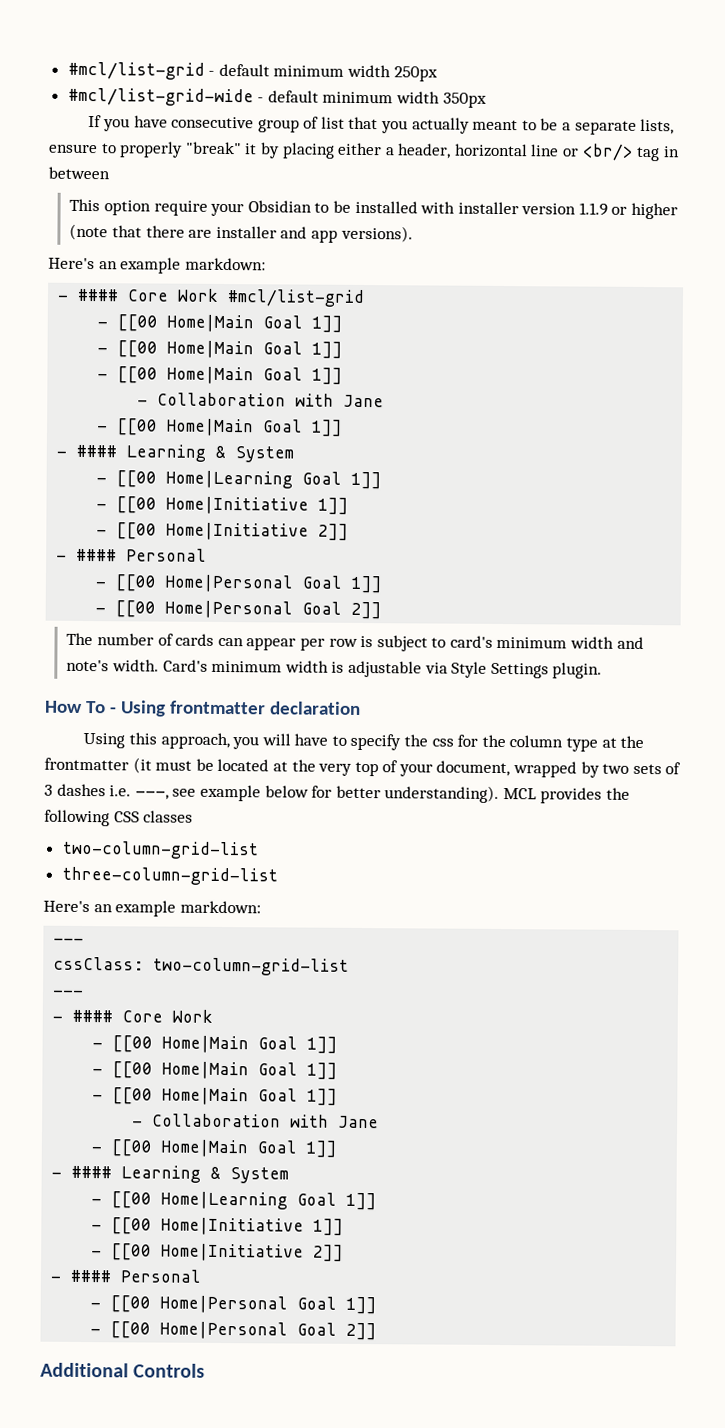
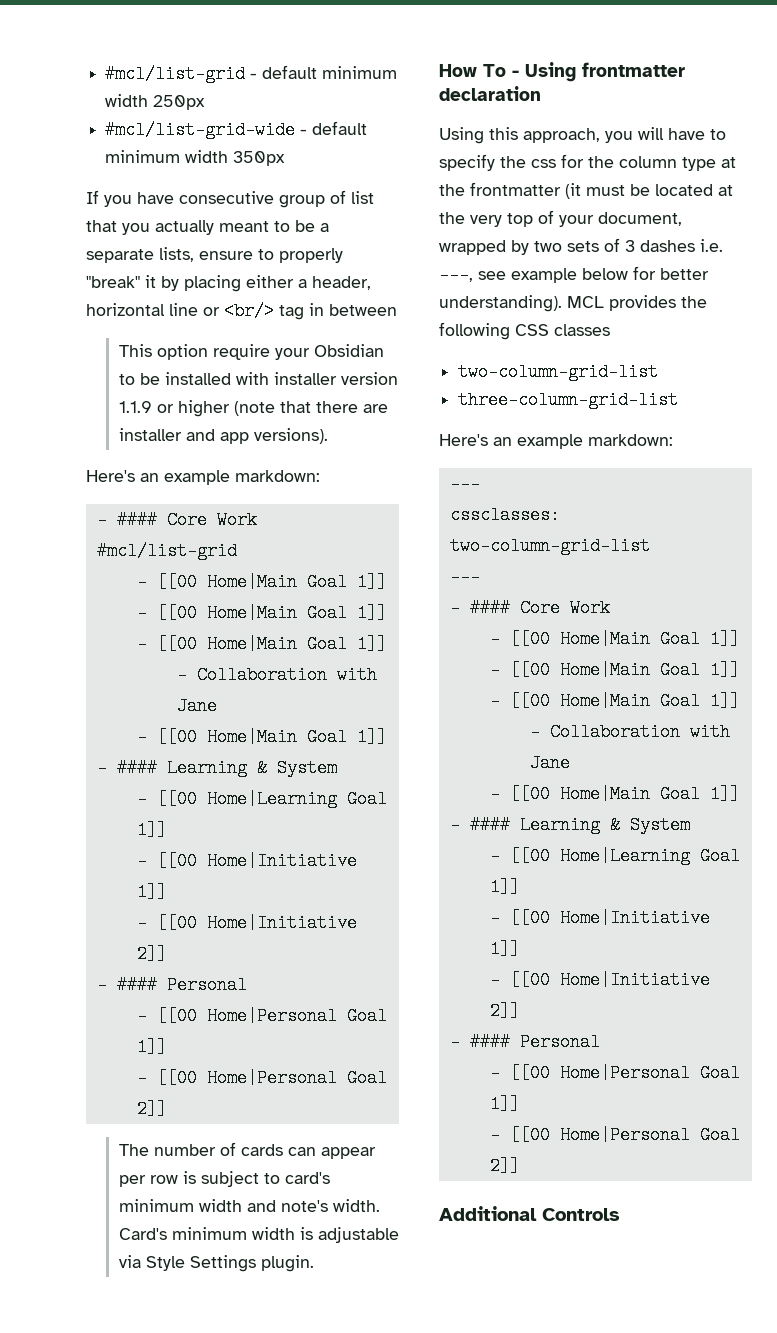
[53,956,145,971] cssClass: -> [449,506,560,524] cssclasses:

